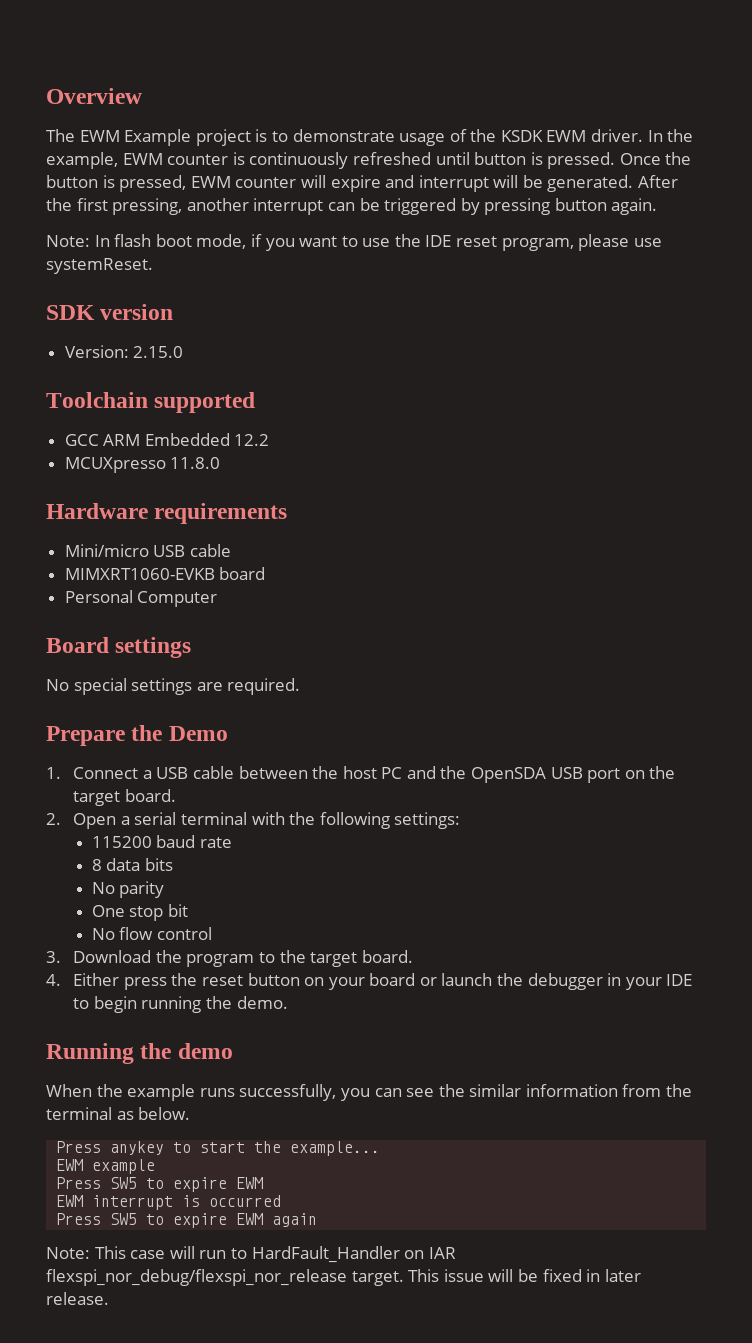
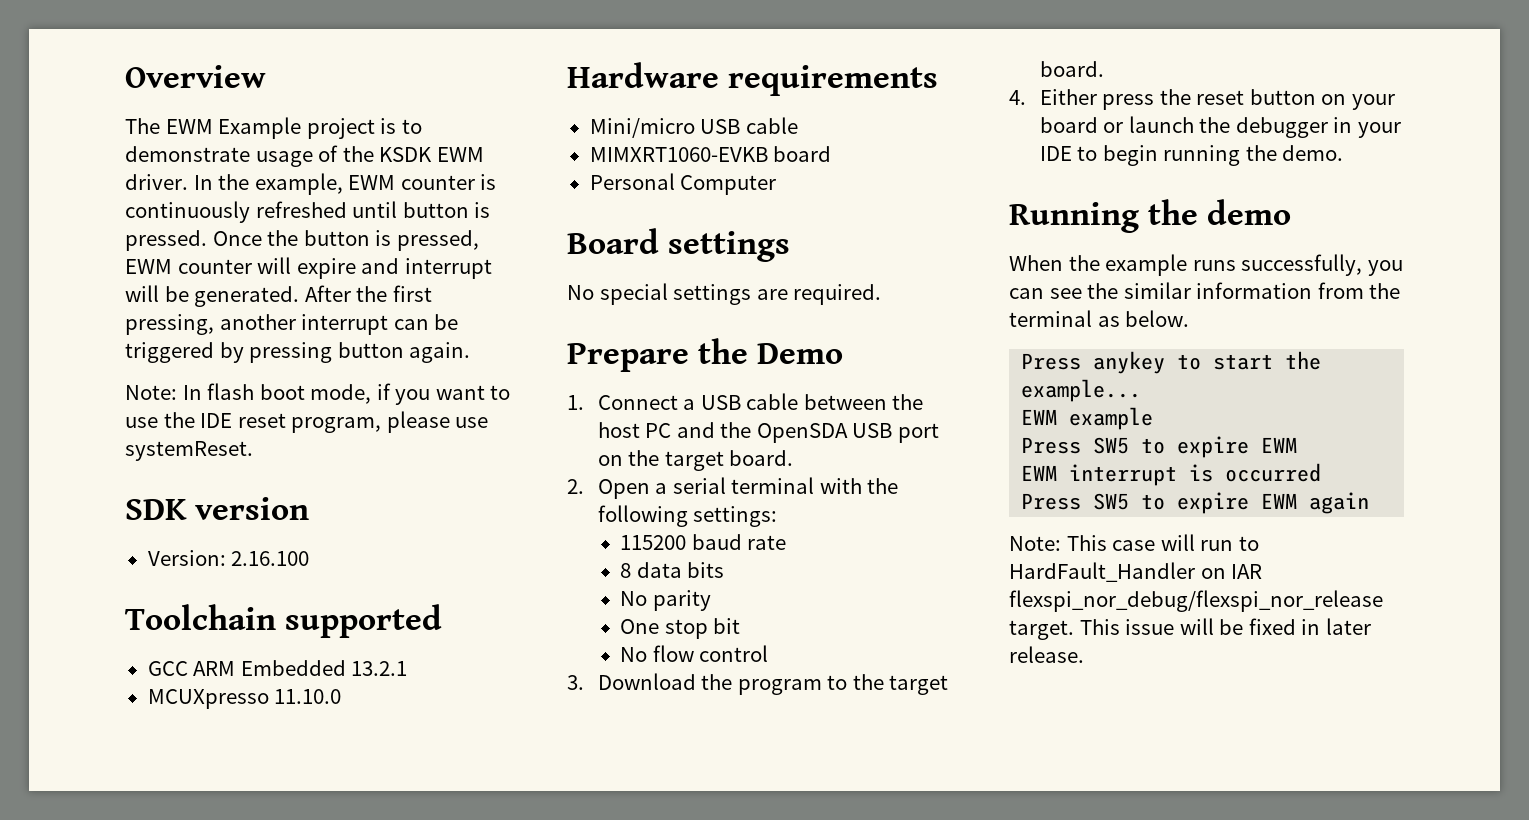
[133,346,184,358] 2.15.0 -> [231,551,310,566] 2.16.100
[234,434,270,446] 12.2 -> [351,661,408,676] 13.2.1
[170,457,221,469] 11.8.0 -> [274,689,342,704] 11.10.0

